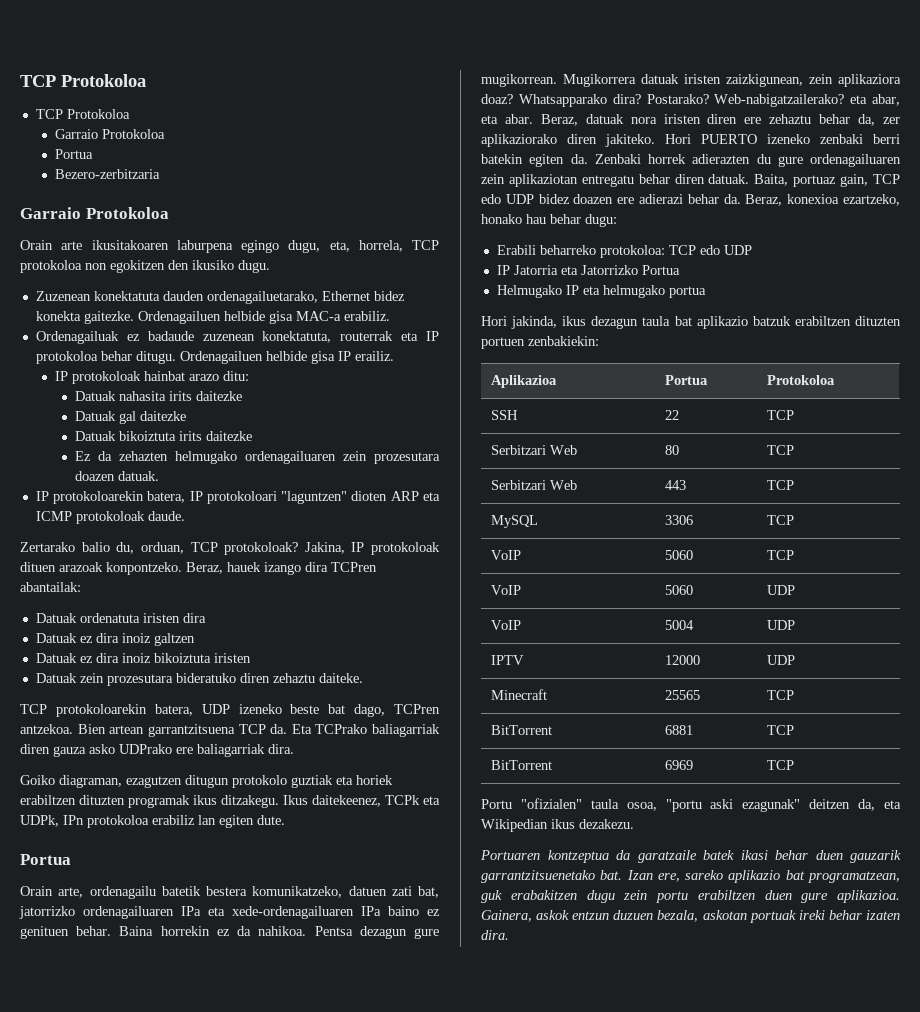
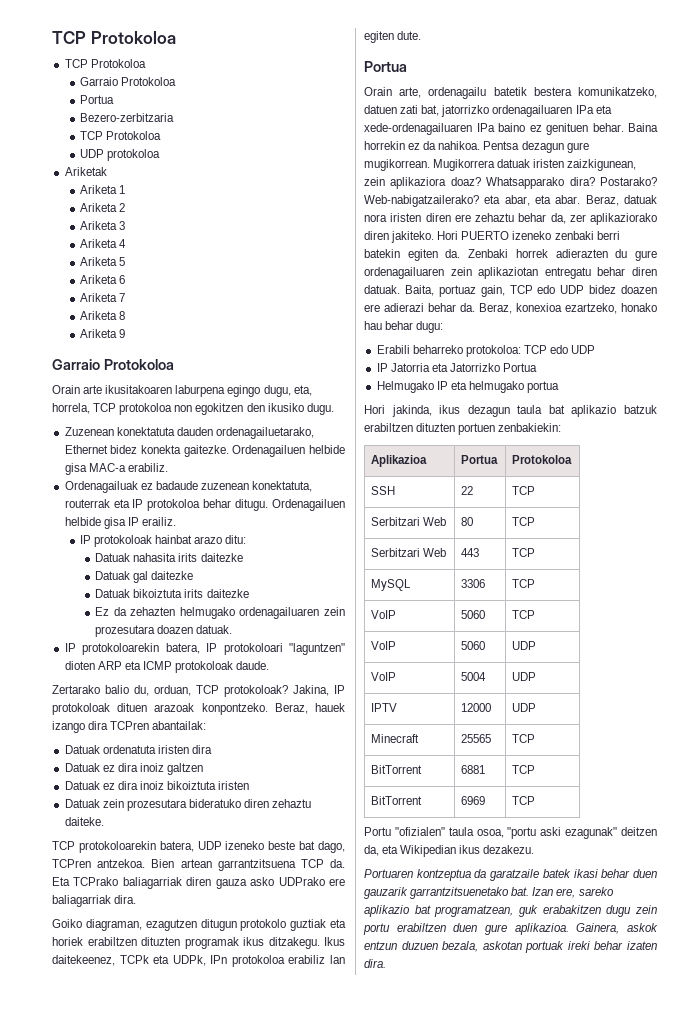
(161, 174) none -> [79,131,162,140] [79,149,161,161] [64,167,107,176] [79,185,126,194] [79,203,126,212] [79,221,126,230] [79,239,127,248] [79,257,126,266] [79,275,126,284] [79,293,126,302] [79,311,126,320] [79,329,126,338] // TCP Protokoloa // UDP protokoloa // Ariketak // Ariketa 1 // Ariketa 2 // Ariketa 3 // Ariketa 4 // Ariketa 5 // Ariketa 6 // Ariketa 7 // Ariketa 8 // Ariketa 9

